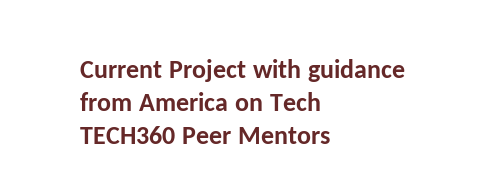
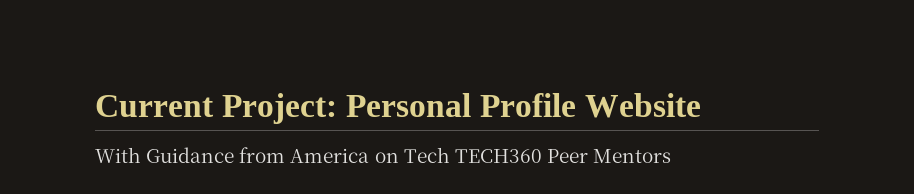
[169,59,406,82] Project with guidance -> [222,93,702,124] [95,147,235,163] Project: Personal Profile Website // With Guidance

